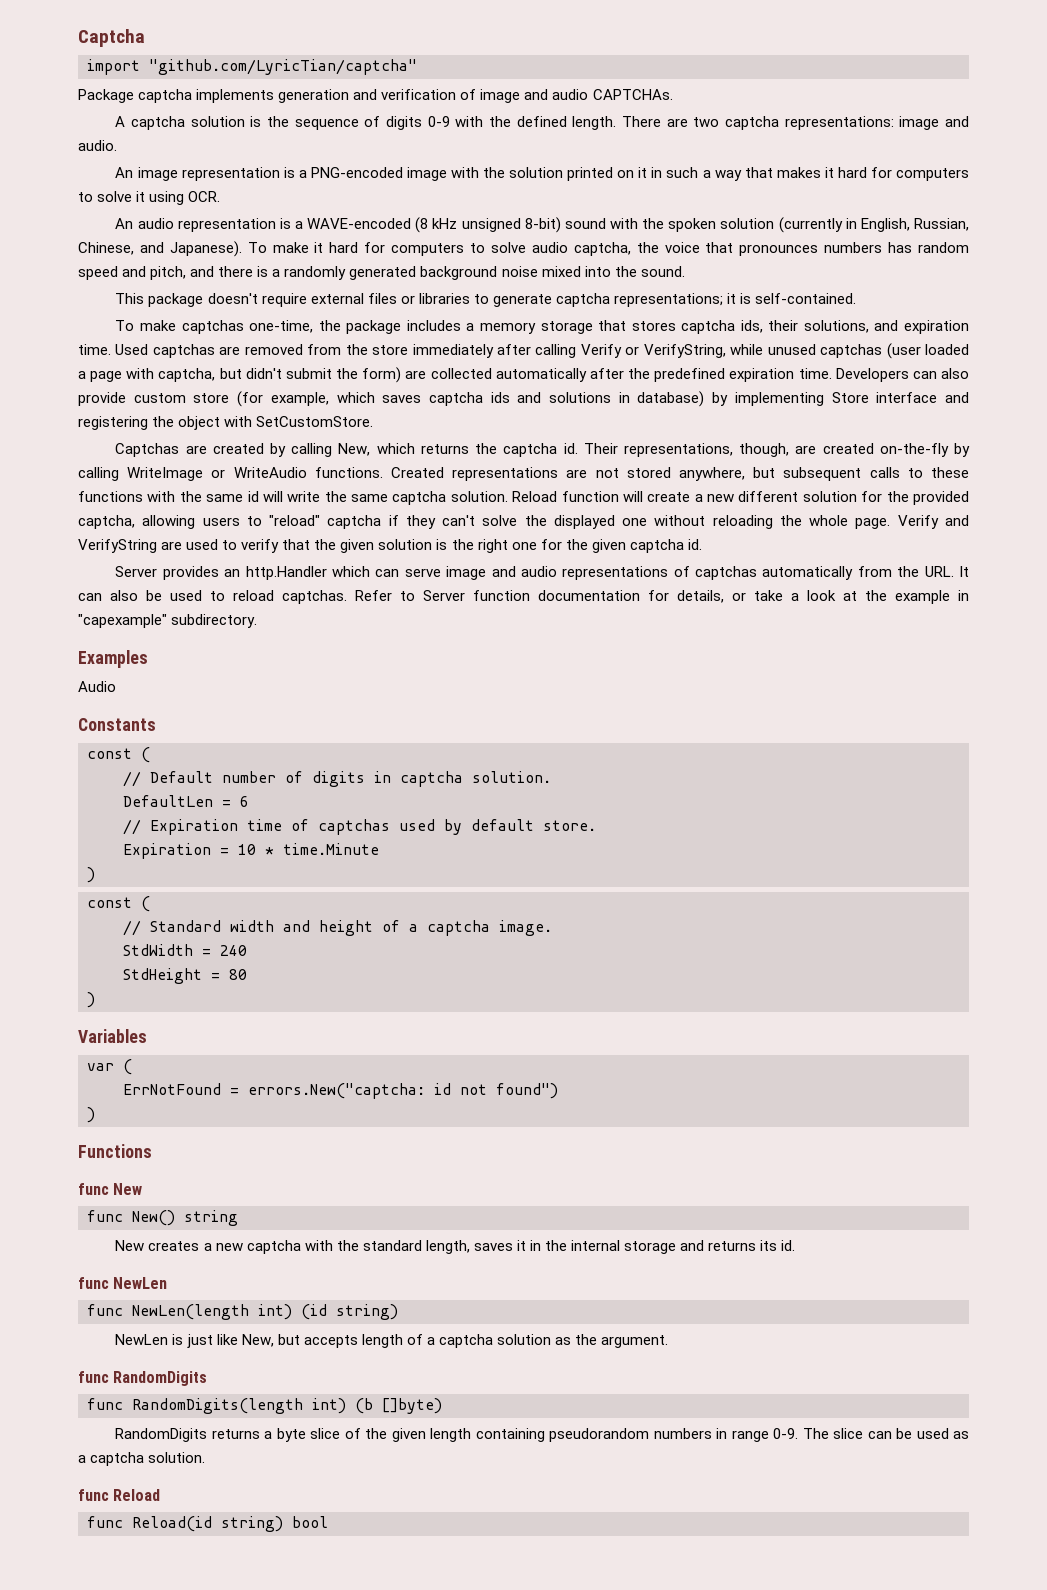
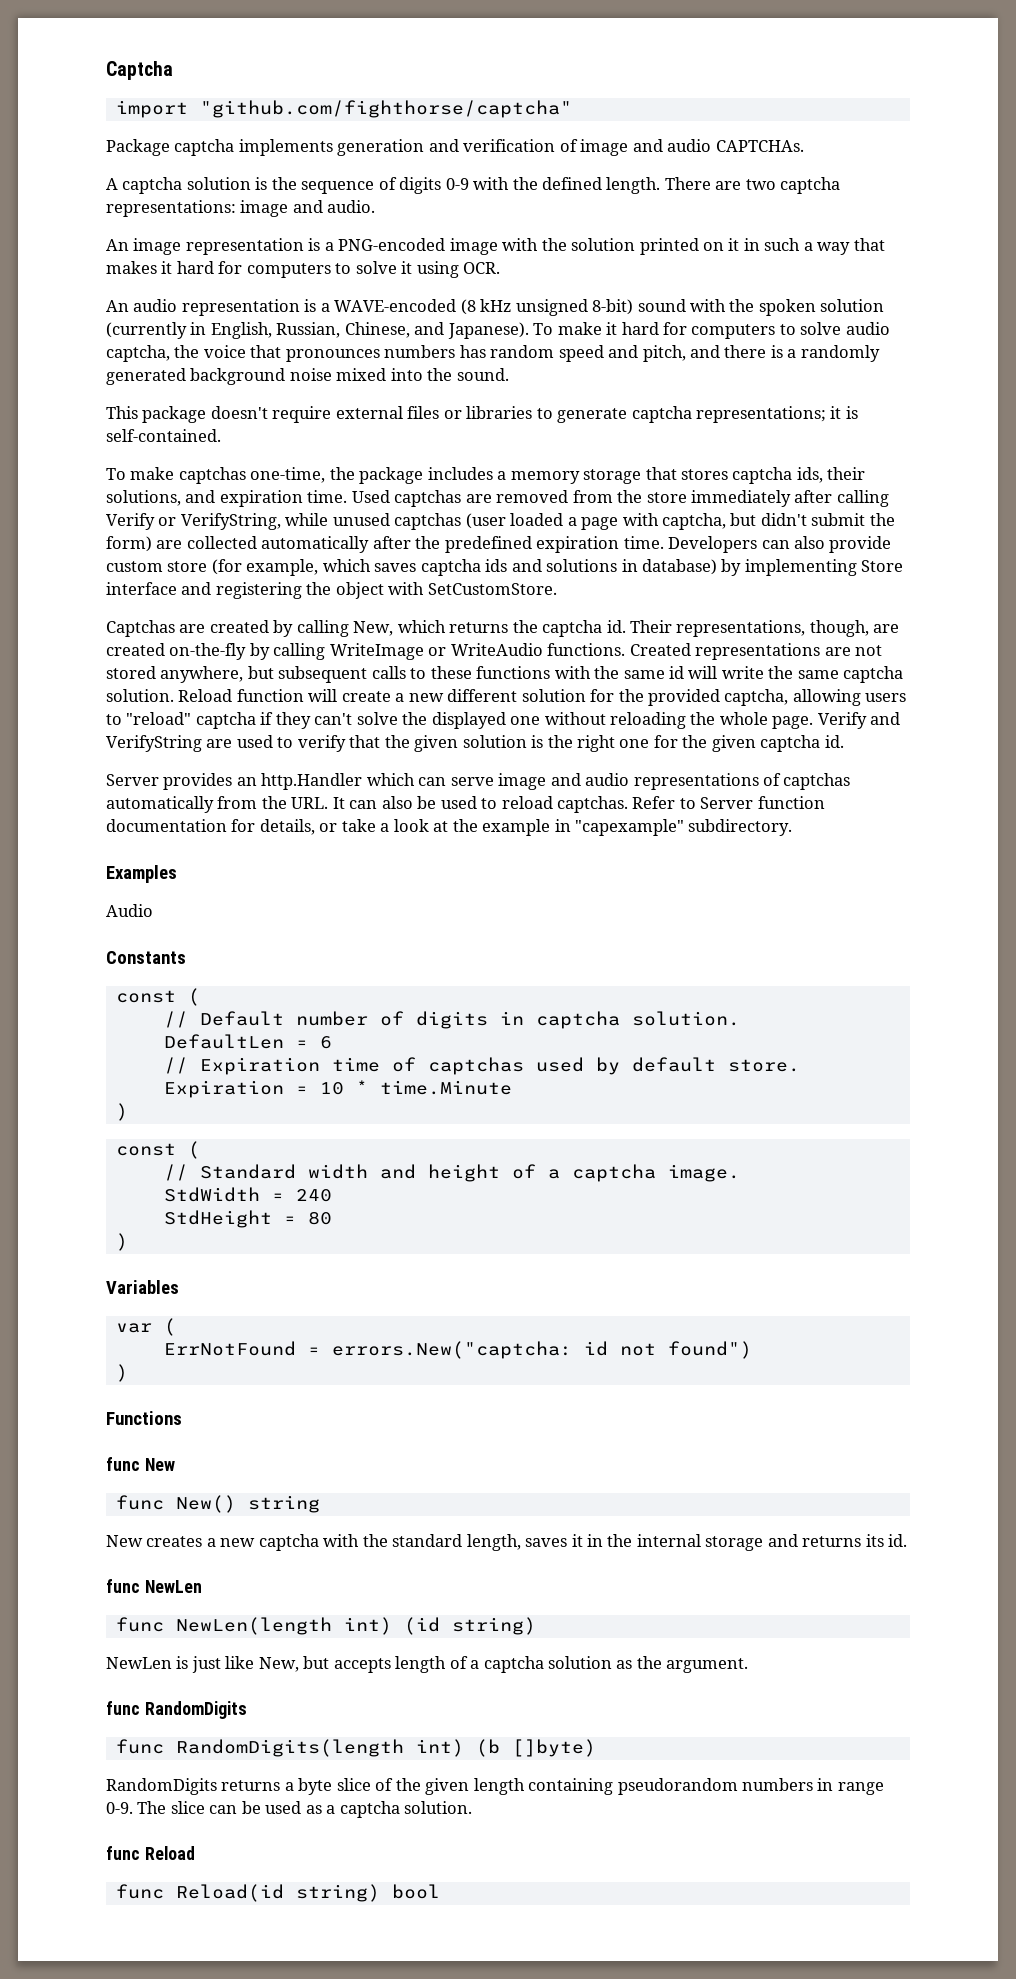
[149,59,417,75] "github.com/LyricTian/captcha" -> [199,100,572,118] "github.com/fighthorse/captcha"

